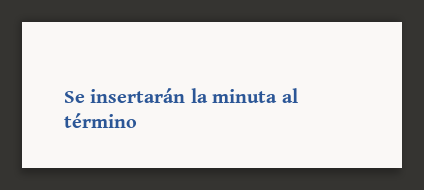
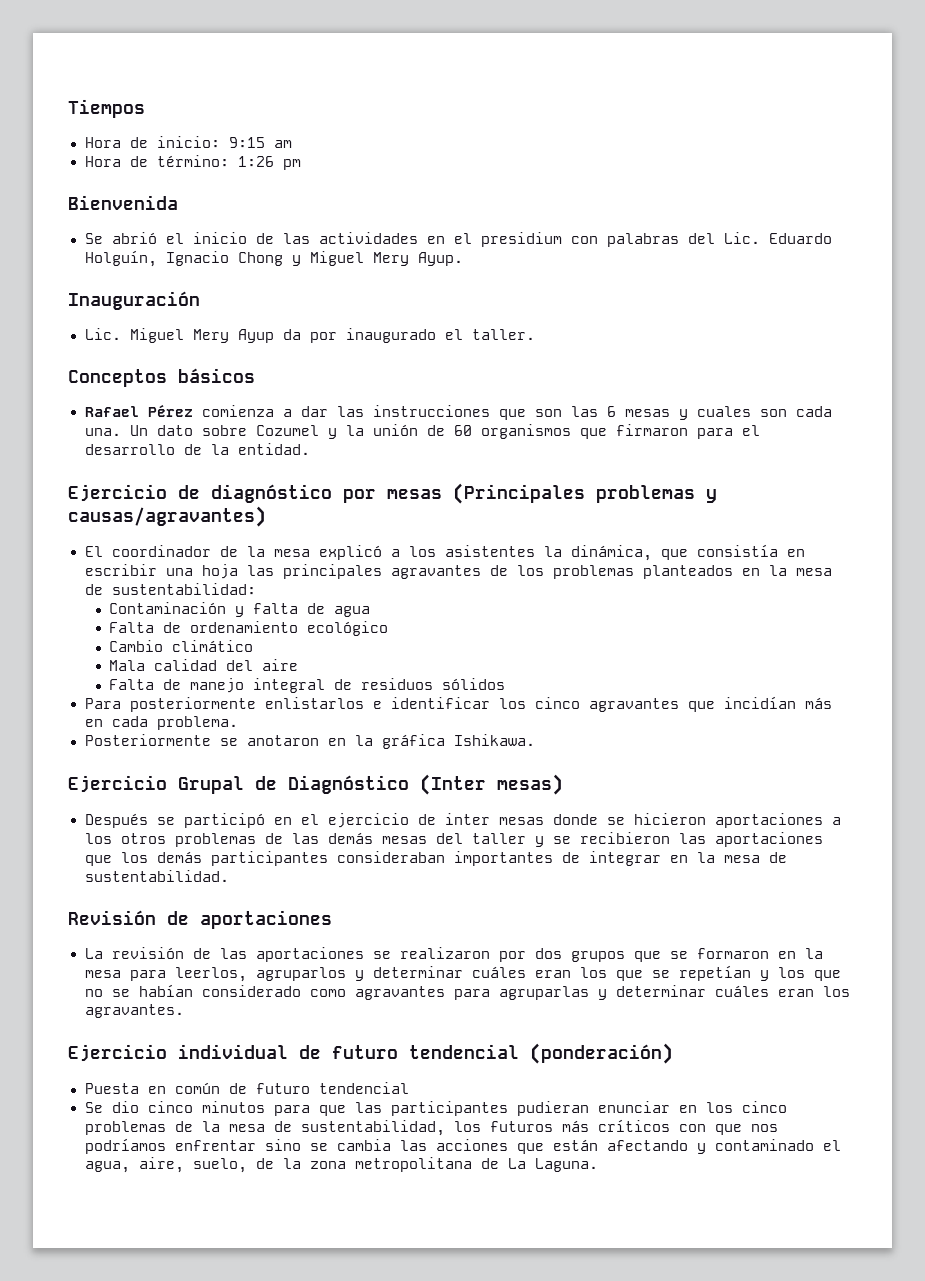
[64,88,298,103] [64,113,137,128] Se insertarán la minuta al término -> [68,99,145,118] [84,136,292,148] [84,155,301,170] [68,195,178,210] [84,232,832,247] [84,250,463,267] [68,291,200,310] [84,328,535,343] [68,368,255,387] [84,405,832,420] [84,424,760,439] [84,443,310,455] [68,483,717,504] [68,506,266,527] [84,544,805,561] [84,564,832,579] [84,583,256,595] [109,602,371,617] [109,621,389,636] [109,640,254,652] [109,659,299,671] [109,678,506,693] [84,696,832,712] [84,716,238,730] [84,734,535,749] [68,774,563,795] [84,813,841,828] [84,832,823,847] [84,851,787,866] [84,870,229,882] [68,910,332,929] [84,947,823,962] [84,965,841,982] [84,984,850,1000] [84,1004,184,1018] [68,1043,673,1064] [84,1082,409,1094] [84,1101,787,1116] [84,1119,778,1136] [84,1138,841,1154] [84,1157,598,1173] Tiempos // Hora de inicio: 9:15 am // Hora de término: 1:26 pm // Bienvenida // Se abrió el inicio de las actividades en el presidium con palabras del Lic. Eduardo Holguín, Ignacio Chong y Miguel Mery Ayup. // Inauguración // Lic. Miguel Mery Ayup da por inaugurado el taller. // Conceptos básicos // Rafael Pérez comienza a dar las instrucciones que son las 6 mesas y cuales son cada una. Un dato sobre Cozumel y la unión de 60 organismos que firmaron para el desarrollo de la entidad. // Ejercicio de diagnóstico por mesas (Principales problemas y causas/agravantes) // El coordinador de la mesa explicó a los asistentes la dinámica, que consistía en escribir una hoja las principales agravantes de los problemas planteados en la mesa de sustentabilidad: // Contaminación y falta de agua // Falta de ordenamiento ecológico // Cambio climático // Mala calidad del aire // Falta de manejo integral de residuos sólidos // Para posteriormente enlistarlos e identificar los cinco agravantes que incidían más en cada problema. // Posteriormente se anotaron en la gráfica Ishikawa. // Ejercicio Grupal de Diagnóstico (Inter mesas) // Después se participó en el ejercicio de inter mesas donde se hicieron aportaciones a los otros problemas de las demás mesas del taller y se recibieron las aportaciones que los demás participantes consideraban importantes de integrar en la mesa de sustentabilidad. // Revisión de aportaciones // La revisión de las aportaciones se realizaron por dos grupos que se formaron en la mesa para leerlos, agruparlos y determinar cuáles eran los que se repetían y los que no se habían considerado como agravantes para agruparlas y determinar cuáles eran los agravantes. // Ejercicio individual de futuro tendencial (ponderación) // Puesta en común de futuro tendencial // Se dio cinco minutos para que las participantes pudieran enunciar en los cinco problemas de la mesa de sustentabilidad, los futuros más críticos con que nos podríamos enfrentar sino se cambia las acciones que están afectando y contaminado el agua, aire, suelo, de la zona metropolitana de La Laguna.

